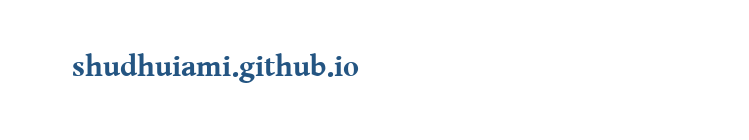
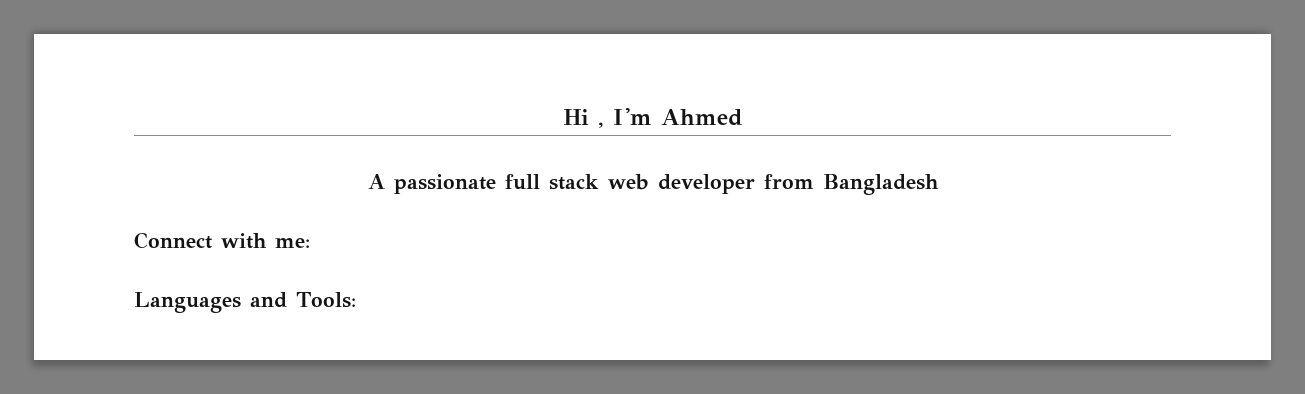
[72,53,359,83] shudhuiami.github.io -> [562,108,743,128] [367,174,939,195] [134,232,310,249] [134,292,356,313] Hi , I'm Ahmed // A passionate full stack web developer from Bangladesh // Connect with me: // Languages and Tools:

